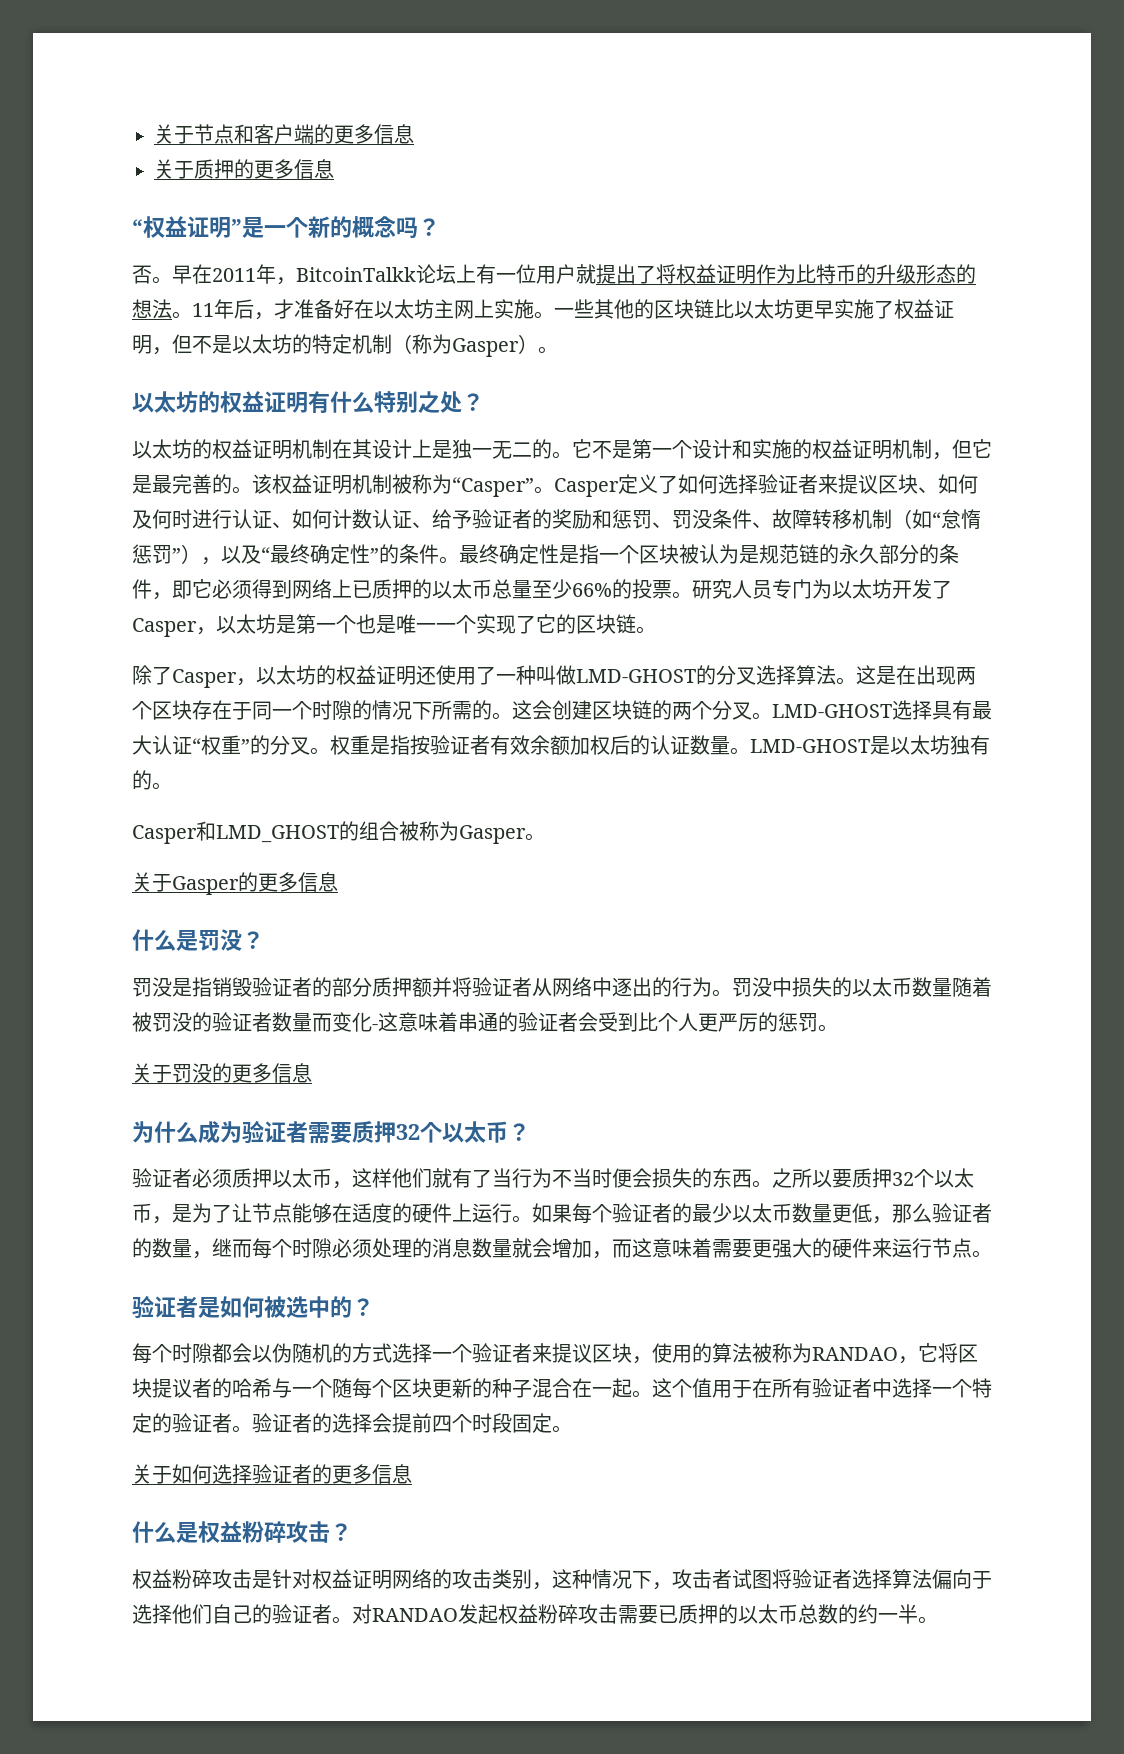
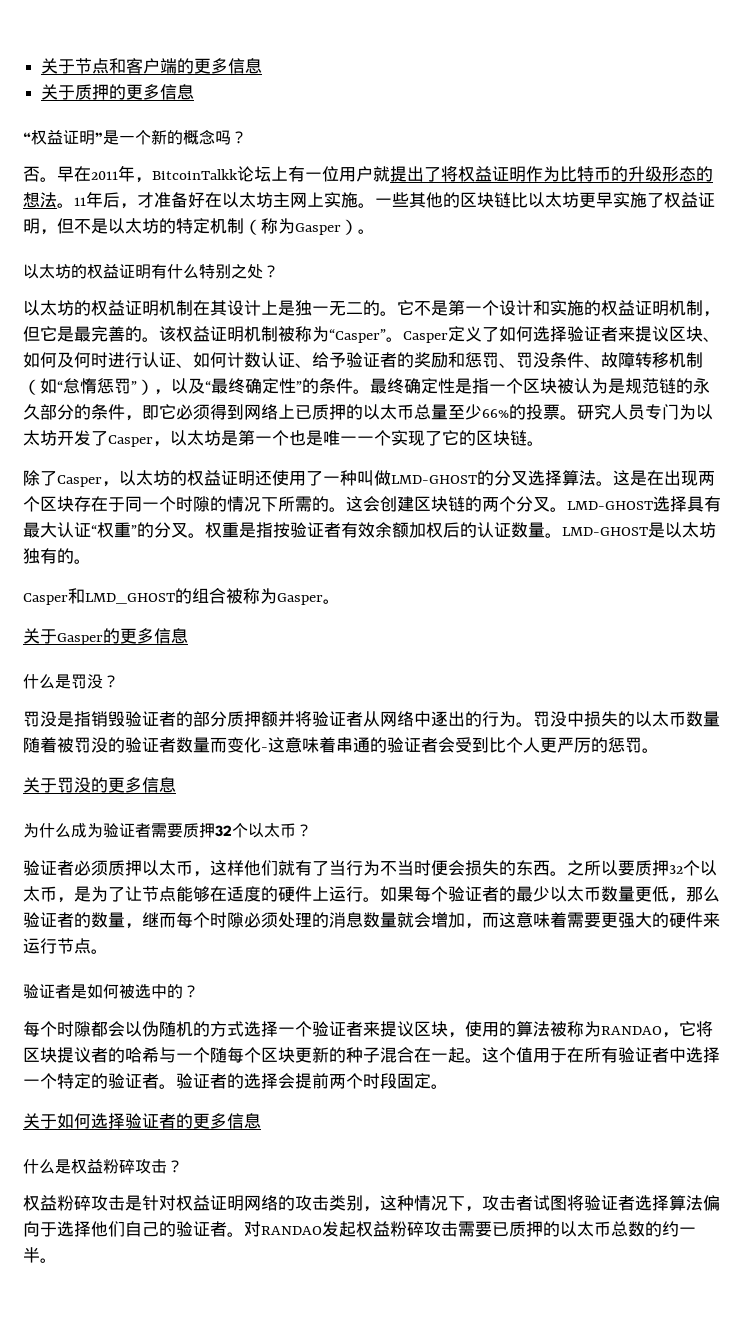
[432,1415,452,1433] 四 -> [329,1074,346,1089] 两

